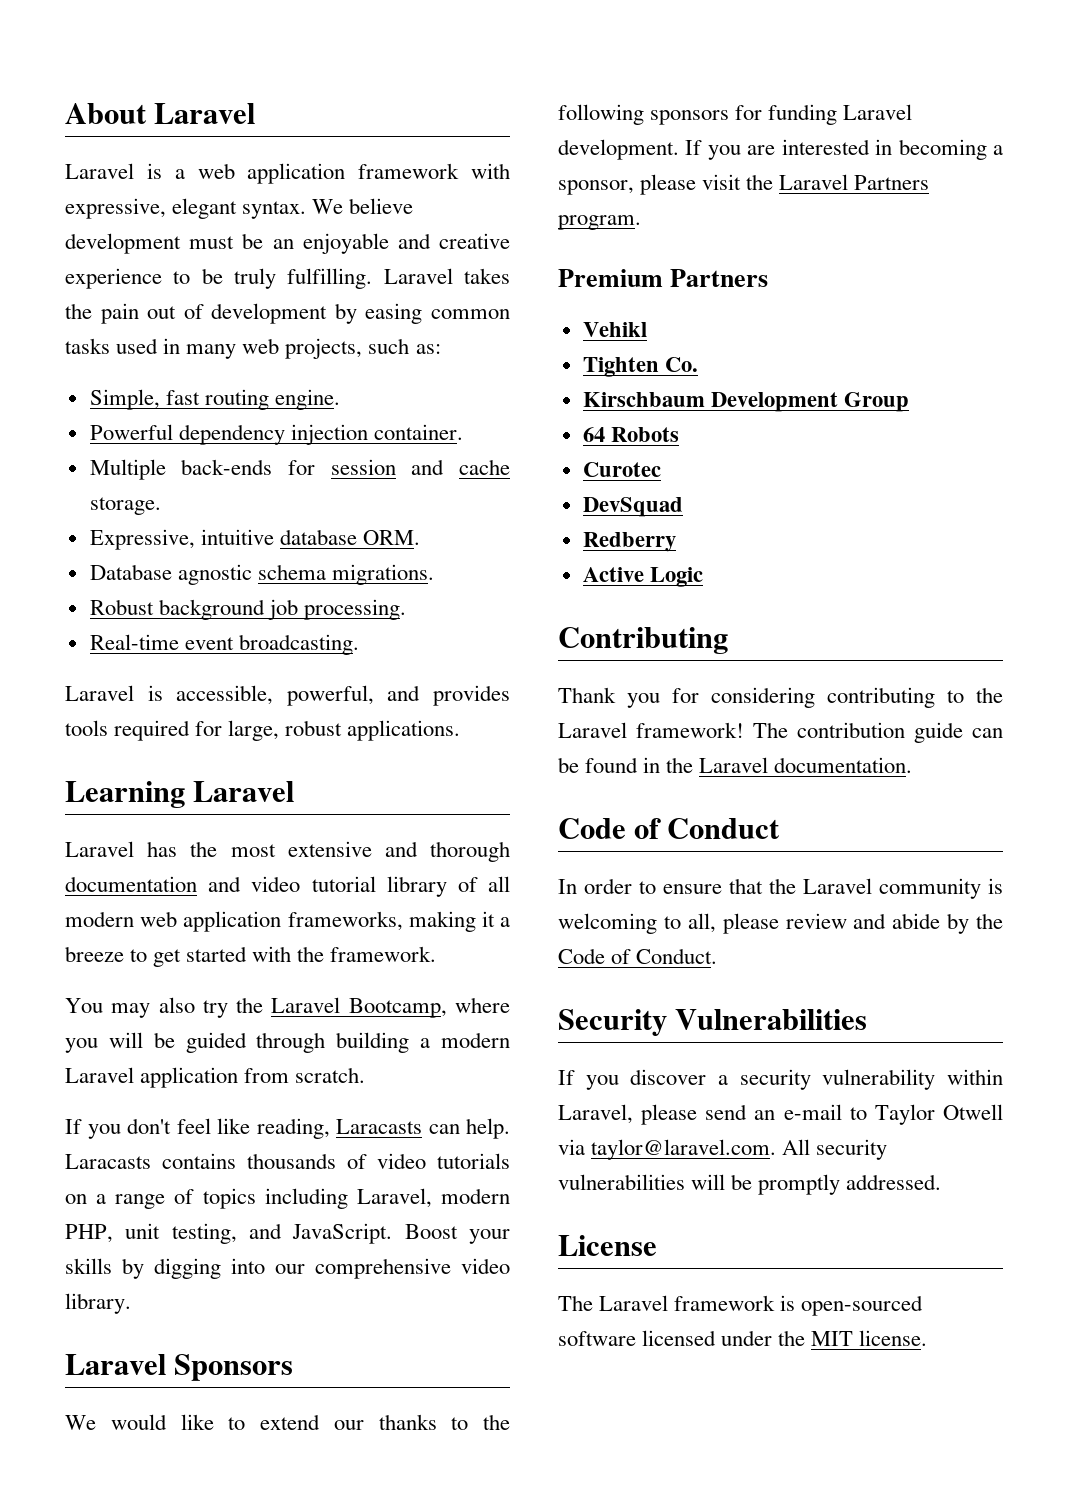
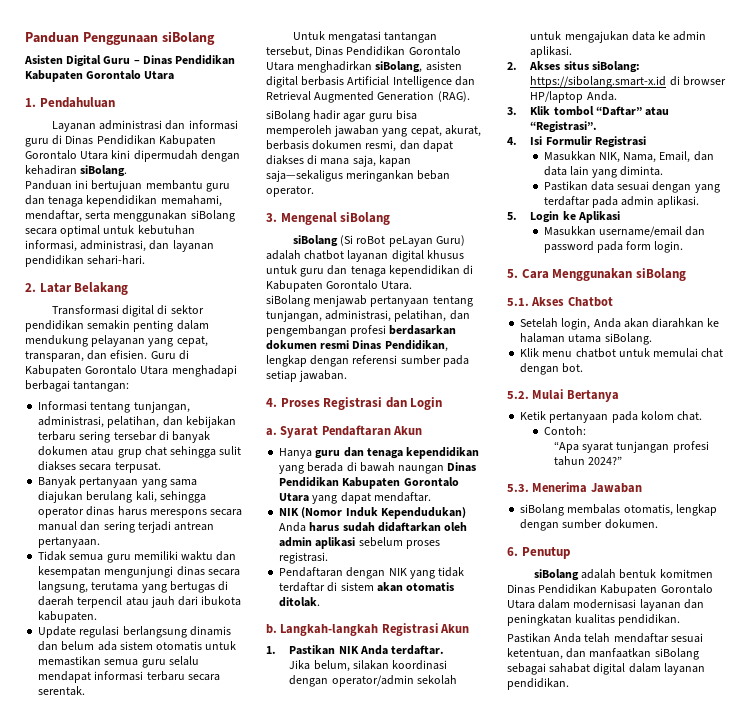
[65,103,256,124] [65,163,510,184] [65,198,414,219] [65,233,510,254] [65,268,510,289] [65,303,510,324] [65,338,441,359] [89,389,340,410] [89,424,463,445] [89,459,510,480] [89,497,161,515] [89,529,420,550] [89,564,434,585] [89,599,406,620] [89,634,359,655] [65,685,510,706] [65,720,461,741] [65,781,295,808] [65,841,510,862] [65,876,511,897] [65,911,511,932] [65,946,437,967] [65,997,510,1018] [65,1032,510,1053] [65,1067,366,1088] [65,1118,510,1139] [65,1153,510,1169] [65,1188,510,1209] [65,1223,510,1244] [65,1258,510,1279] [65,1293,131,1314] [65,1354,294,1381] [65,1414,510,1430] [558,104,913,125] [558,139,1003,160] [558,174,930,195] [558,215,641,230] [558,269,769,287] [582,322,647,337] [582,357,698,377] [582,392,909,412] [582,427,679,442] [582,462,661,477] [582,497,683,517] [582,532,676,552] [582,567,703,587] [558,627,728,654] [558,687,1003,708] [558,722,1003,743] [558,757,913,773] [558,818,781,839] [558,878,1003,899] [558,913,1003,934] [558,948,718,964] [558,1009,868,1036] [558,1069,1003,1090] [558,1104,1003,1125] [558,1139,888,1160] [558,1174,942,1195] [558,1235,657,1256] [558,1295,924,1316] [558,1330,928,1346] About Laravel // Laravel is a web application framework with expressive, elegant syntax. We believe development must be an enjoyable and creative experience to be truly fulfilling. Laravel takes the pain out of development by easing common tasks used in many web projects, such as: // Simple, fast routing engine. // Powerful dependency injection container. // Multiple back-ends for session and cache storage. // Expressive, intuitive database ORM. // Database agnostic schema migrations. // Robust background job processing. // Real-time event broadcasting. // Laravel is accessible, powerful, and provides tools required for large, robust applications. // Learning Laravel // Laravel has the most extensive and thorough documentation and video tutorial library of all modern web application frameworks, making it a breeze to get started with the framework. // You may also try the Laravel Bootcamp, where you will be guided through building a modern Laravel application from scratch. // If you don't feel like reading, Laracasts can help. Laracasts contains thousands of video tutorials on a range of topics including Laravel, modern PHP, unit testing, and JavaScript. Boost your skills by digging into our comprehensive video library. // Laravel Sponsors // We would like to extend our thanks to the following sponsors for funding Laravel development. If you are interested in becoming a sponsor, please visit the Laravel Partners program. // Premium Partners // Vehikl // Tighten Co. // Kirschbaum Development Group // 64 Robots // Curotec // DevSquad // Redberry // Active Logic // Contributing // Thank you for considering contributing to the Laravel framework! The contribution guide can be found in the Laravel documentation. // Code of Conduct // In order to ensure that the Laravel community is welcoming to all, please review and abide by the Code of Conduct. // Security Vulnerabilities // If you discover a security vulnerability within Laravel, please send an e-mail to Taylor Otwell via taylor@laravel.com. All security vulnerabilities will be promptly addressed. // License // The Laravel framework is open-sourced software licensed under the MIT license. -> [25,31,215,45] [24,55,236,67] [25,70,175,82] [25,97,115,108] [51,120,238,132] [25,135,216,147] [25,150,240,162] [25,165,128,177] [25,180,230,192] [25,195,222,207] [25,210,235,222] [25,225,195,237] [25,240,214,252] [25,255,146,267] [25,282,129,295] [51,305,204,317] [25,320,209,332] [25,335,208,347] [25,350,189,362] [25,365,237,377] [25,380,130,392] [38,401,190,413] [38,416,236,428] [38,431,211,443] [38,446,242,458] [38,461,161,473] [38,476,197,488] [38,491,206,503] [38,506,243,518] [38,521,215,533] [38,537,101,548] [38,551,237,563] [38,566,240,578] [38,581,229,593] [38,596,242,608] [38,611,98,623] [38,626,231,638] [38,641,237,651] [38,656,199,668] [38,671,220,683] [38,686,86,696] [292,31,438,43] [266,46,461,58] [266,61,462,73] [266,76,475,88] [266,91,470,103] [266,110,417,122] [266,125,481,137] [266,140,453,152] [266,155,411,167] [266,170,451,182] [266,186,314,197] [266,212,391,225] [292,235,465,247] [266,250,464,262] [266,265,474,277] [266,280,413,292] [266,295,473,307] [266,310,470,322] [266,325,457,337] [266,340,448,352] [266,355,469,367] [266,370,348,382] [266,397,443,410] [266,425,423,438] [279,447,480,459] [279,462,477,474] [279,477,459,489] [279,492,431,504] [279,507,466,519] [279,522,468,532] [279,537,440,549] [279,552,329,564] [279,567,465,579] [279,582,455,592] [279,597,321,607] [266,623,470,636] [266,645,445,655] [289,660,448,672] [289,675,457,687] [530,31,707,43] [530,46,573,58] [507,61,640,73] [530,76,726,88] [530,91,617,103] [507,106,670,116] [530,121,598,133] [507,136,646,148] [543,151,714,163] [543,166,664,178] [543,181,720,193] [543,196,700,208] [507,211,620,223] [543,226,706,237] [543,241,684,253] [507,268,686,281] [507,297,613,307] [520,318,720,330] [520,333,652,345] [520,348,724,358] [520,363,584,375] [507,389,619,402] [520,411,703,423] [543,426,586,435] [553,441,709,453] [553,456,623,466] [507,482,642,493] [520,504,717,516] [520,519,658,531] [507,547,570,559] [533,569,713,581] [507,584,713,596] [507,599,704,611] [507,614,681,626] [507,633,703,643] [507,648,699,660] [507,663,705,675] [507,678,569,690] Panduan Penggunaan siBolang // Asisten Digital Guru – Dinas Pendidikan Kabupaten Gorontalo Utara // 1. Pendahuluan // Layanan administrasi dan informasi guru di Dinas Pendidikan Kabupaten Gorontalo Utara kini dipermudah dengan kehadiran siBolang. // Panduan ini bertujuan membantu guru dan tenaga kependidikan memahami, mendaftar, serta menggunakan siBolang secara optimal untuk kebutuhan informasi, administrasi, dan layanan pendidikan sehari-hari. // 2. Latar Belakang // Transformasi digital di sektor pendidikan semakin penting dalam mendukung pelayanan yang cepat, transparan, dan efisien. Guru di Kabupaten Gorontalo Utara menghadapi berbagai tantangan: // Informasi tentang tunjangan, administrasi, pelatihan, dan kebijakan terbaru sering tersebar di banyak dokumen atau grup chat sehingga sulit diakses secara terpusat. // Banyak pertanyaan yang sama diajukan berulang kali, sehingga operator dinas harus merespons secara manual dan sering terjadi antrean pertanyaan. // Tidak semua guru memiliki waktu dan kesempatan mengunjungi dinas secara langsung, terutama yang bertugas di daerah terpencil atau jauh dari ibukota kabupaten. // Update regulasi berlangsung dinamis dan belum ada sistem otomatis untuk memastikan semua guru selalu mendapat informasi terbaru secara serentak. // Untuk mengatasi tantangan tersebut, Dinas Pendidikan Gorontalo Utara menghadirkan siBolang, asisten digital berbasis Artificial Intelligence dan Retrieval Augmented Generation (RAG). // siBolang hadir agar guru bisa memperoleh jawaban yang cepat, akurat, berbasis dokumen resmi, dan dapat diakses di mana saja, kapan saja—sekaligus meringankan beban operator. // 3. Mengenal siBolang // siBolang (Si roBot peLayan Guru) adalah chatbot layanan digital khusus untuk guru dan tenaga kependidikan di Kabupaten Gorontalo Utara. // siBolang menjawab pertanyaan tentang tunjangan, administrasi, pelatihan, dan pengembangan profesi berdasarkan dokumen resmi Dinas Pendidikan, lengkap dengan referensi sumber pada setiap jawaban. // 4. Proses Registrasi dan Login // a. Syarat Pendaftaran Akun // Hanya guru dan tenaga kependidikan yang berada di bawah naungan Dinas Pendidikan Kabupaten Gorontalo Utara yang dapat mendaftar. // NIK (Nomor Induk Kependudukan) Anda harus sudah didaftarkan oleh admin aplikasi sebelum proses registrasi. // Pendaftaran dengan NIK yang tidak terdaftar di sistem akan otomatis ditolak. // b. Langkah-langkah Registrasi Akun // 1. Pastikan NIK Anda terdaftar. // Jika belum, silakan koordinasi dengan operator/admin sekolah untuk mengajukan data ke admin aplikasi. // 2. Akses situs siBolang: https://sibolang.smart-x.id di browser HP/laptop Anda. // 3. Klik tombol “Daftar” atau “Registrasi”. // 4. Isi Formulir Registrasi // Masukkan NIK, Nama, Email, dan data lain yang diminta. // Pastikan data sesuai dengan yang terdaftar pada admin aplikasi. // 5. Login ke Aplikasi // Masukkan username/email dan password pada form login. // 5. Cara Menggunakan siBolang // 5.1. Akses Chatbot // Setelah login, Anda akan diarahkan ke halaman utama siBolang. // Klik menu chatbot untuk memulai chat dengan bot. // 5.2. Mulai Bertanya // Ketik pertanyaan pada kolom chat. // Contoh: // “Apa syarat tunjangan profesi tahun 2024?” // 5.3. Menerima Jawaban // siBolang membalas otomatis, lengkap dengan sumber dokumen. // 6. Penutup // siBolang adalah bentuk komitmen Dinas Pendidikan Kabupaten Gorontalo Utara dalam modernisasi layanan dan peningkatan kualitas pendidikan. // Pastikan Anda telah mendaftar sesuai ketentuan, dan manfaatkan siBolang sebagai sahabat digital dalam layanan pendidikan.

